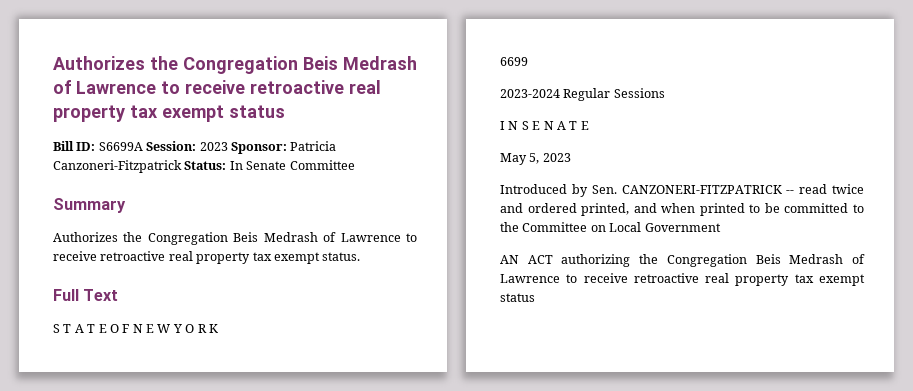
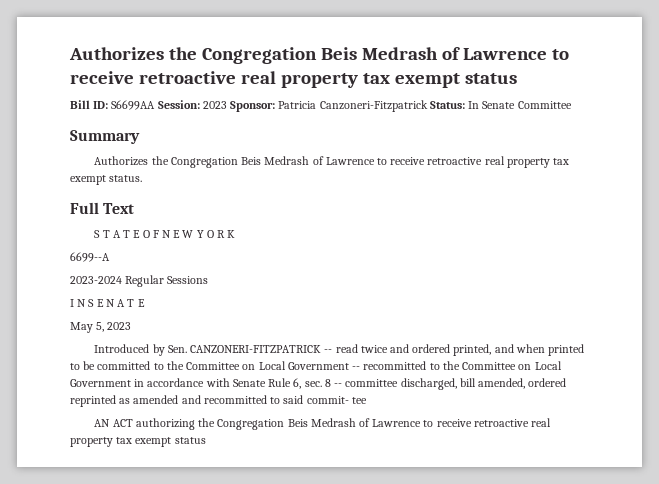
[98,142,143,151] S6699A -> [111,100,156,110] S6699AA
[500,57,528,66] 6699 -> [70,252,110,262] 6699--A
(721, 227) none -> [352,361,562,370] [70,378,567,390] [70,395,367,407] -- recommitted to the Committee on Local Government in accordance with Senate Rule 6, sec. 8 -- committee discharged, bill amended, ordered reprinted as amended and recommitted to said commit- tee

